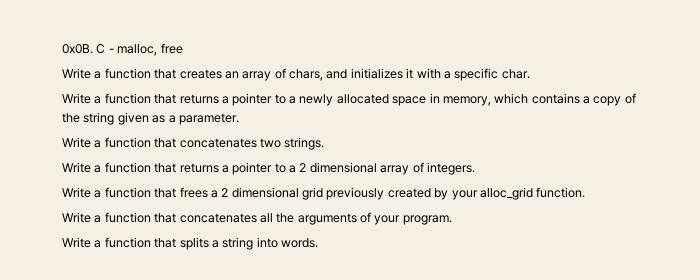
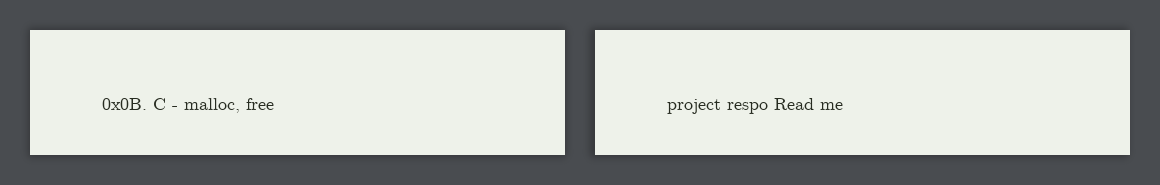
[62,68,530,81] [62,93,636,106] [62,112,239,125] [62,137,325,150] [62,162,475,175] [62,187,586,200] [62,212,452,225] [62,237,318,250] Write a function that creates an array of chars, and initializes it with a specific char. // Write a function that returns a pointer to a newly allocated space in memory, which contains a copy of the string given as a parameter. // Write a function that concatenates two strings. // Write a function that returns a pointer to a 2 dimensional array of integers. // Write a function that frees a 2 dimensional grid previously created by your alloc_grid function. // Write a function that concatenates all the arguments of your program. // Write a function that splits a string into words. -> [667,98,843,114] project respo Read me

